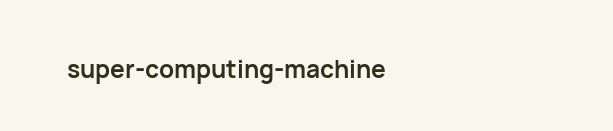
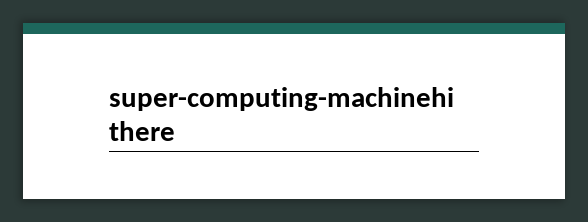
[67,60,386,84] super-computing-machine -> [109,87,454,111] [109,121,175,141] super-computing-machinehi there

